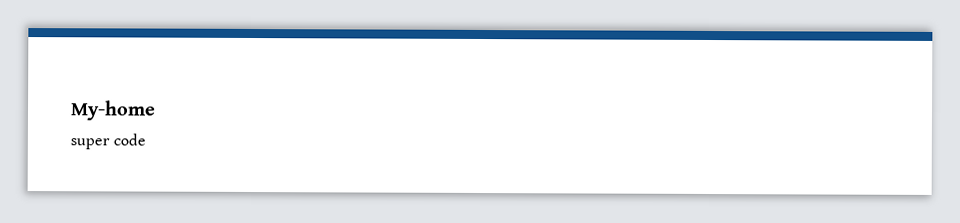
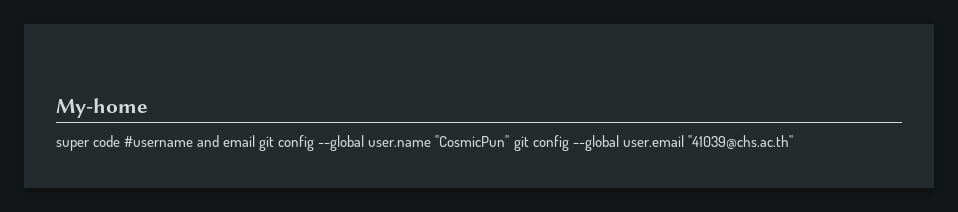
(147, 139) none -> [124,135,793,151] #username and email git config --global user.name "CosmicPun" git config --global user.email "41039@chs.ac.th"

